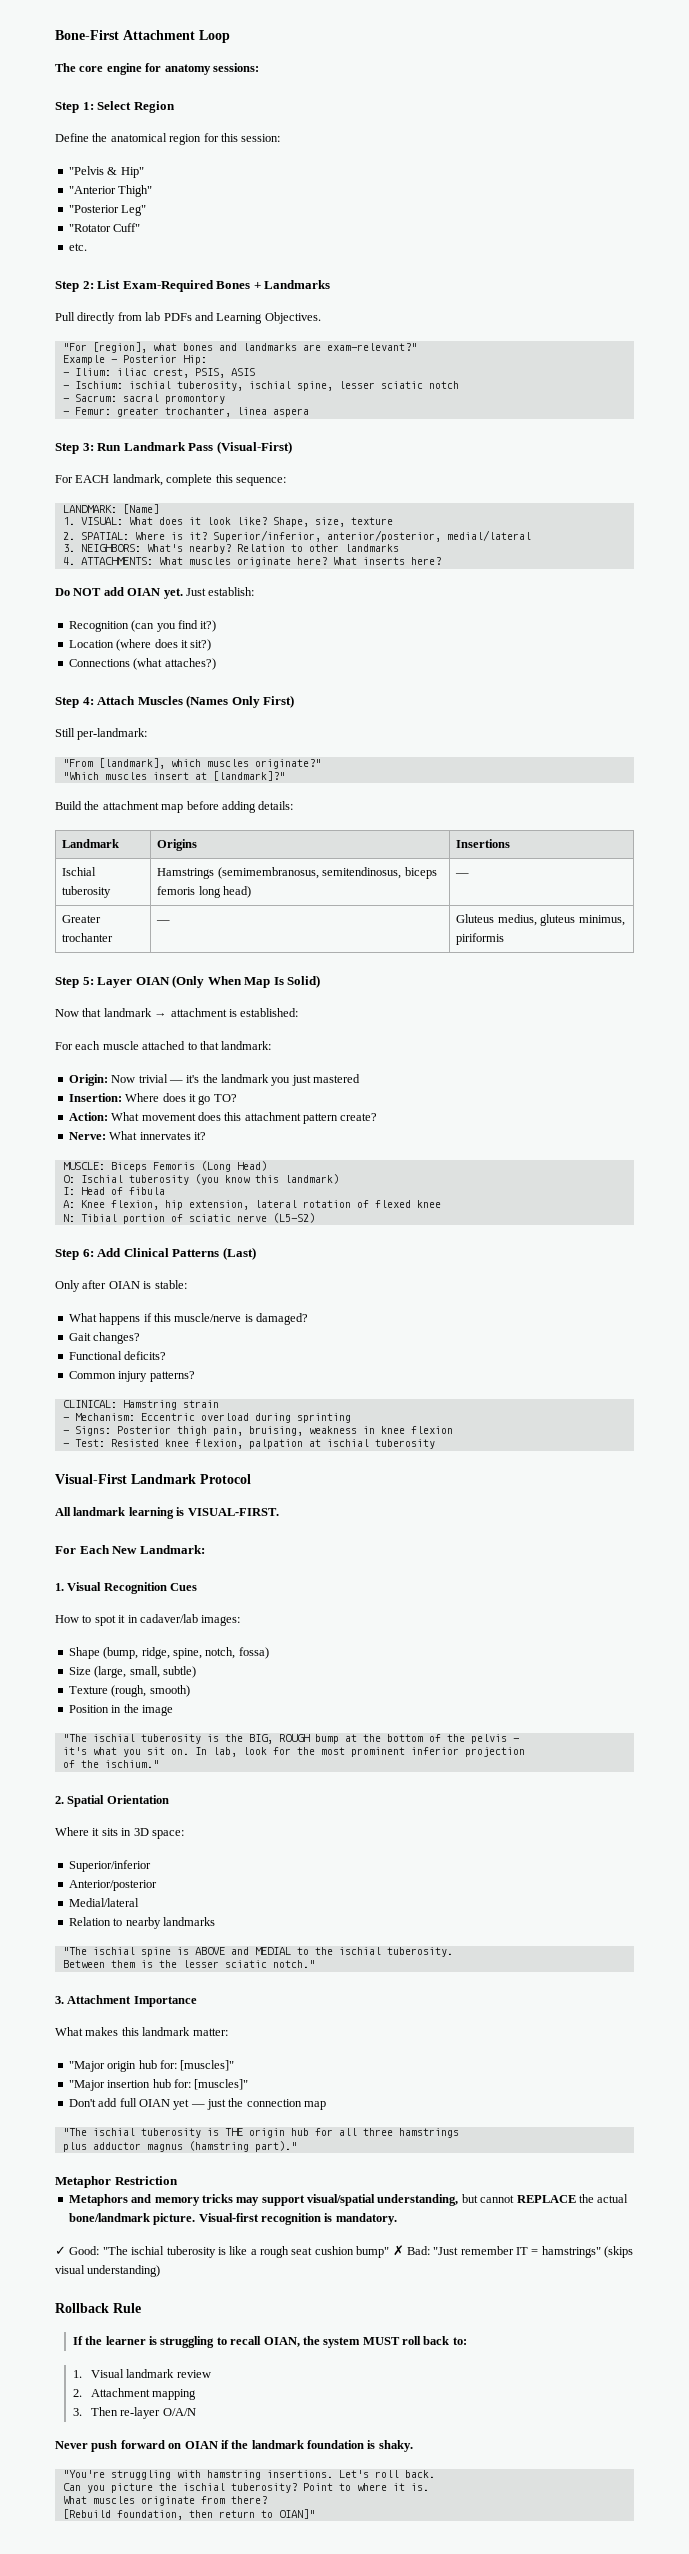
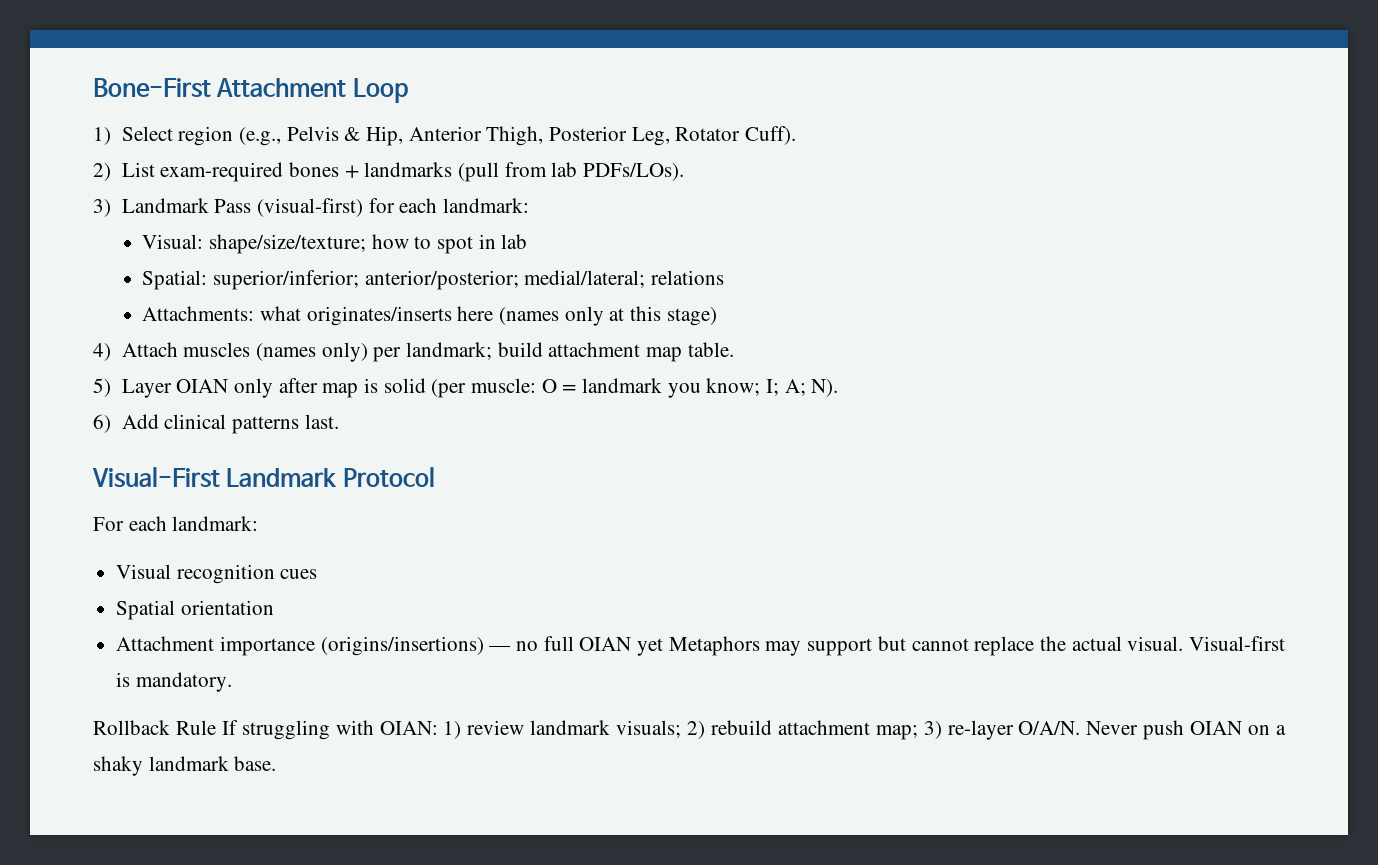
[55,63,259,75] [55,101,175,113] [55,133,281,145] [68,166,144,178] [68,185,153,197] [68,205,147,216] [68,223,141,232] [68,243,87,251] [55,280,331,292] [55,312,321,324] [62,342,417,353] [62,355,207,365] [62,368,255,378] [62,381,459,391] [62,394,225,404] [62,407,309,417] [55,441,292,454] [55,474,286,486] [62,504,159,514] [62,517,393,527] [62,530,531,542] [62,544,399,554] [62,557,441,567] [55,587,255,599] [68,620,217,632] [68,639,212,651] [68,658,216,670] [55,695,295,708] [55,728,148,740] [62,758,321,769] [62,771,285,781] [55,801,294,813] [62,839,120,848] [157,839,198,851] [456,839,511,848] [62,867,97,876] [62,886,112,898] [157,867,437,879] [157,886,252,898] [455,873,470,876] [62,915,102,923] [62,933,114,942] [156,920,171,923] [456,914,625,926] [456,933,505,945] [55,975,321,988] [55,1008,299,1017] [55,1041,272,1050] [68,1074,361,1086] [68,1093,237,1105] [68,1112,378,1124] [68,1131,206,1140] [62,1161,267,1172] [62,1174,339,1185] [62,1187,165,1195] [62,1200,441,1210] [62,1213,315,1224] [55,1247,256,1260] [55,1280,187,1292] [68,1313,308,1325] [68,1332,141,1344] [68,1351,167,1360] [68,1371,195,1382] [62,1400,219,1410] [62,1413,351,1423] [62,1426,453,1436] [62,1439,435,1449] [55,1474,251,1484] [55,1507,279,1519] [55,1545,205,1554] [55,1582,198,1594] [55,1614,241,1626] [68,1647,269,1659] [68,1666,196,1678] [68,1685,190,1697] [68,1704,173,1716] [62,1734,519,1744] [62,1747,525,1757] [62,1760,159,1768] [55,1795,169,1807] [55,1827,184,1839] [68,1860,151,1872] [68,1880,157,1891] [68,1898,139,1907] [68,1917,215,1929] [62,1947,453,1957] [62,1960,315,1968] [55,1995,197,2007] [55,2027,228,2036] [68,2060,235,2072] [68,2079,249,2091] [68,2098,327,2110] [62,2128,459,2138] [62,2141,297,2152] [55,2176,178,2188] [68,2194,459,2206] The core engine for anatomy sessions: // Step 1: Select Region // Define the anatomical region for this session: // "Pelvis & Hip" // "Anterior Thigh" // "Posterior Leg" // "Rotator Cuff" // etc. // Step 2: List Exam-Required Bones + Landmarks // Pull directly from lab PDFs and Learning Objectives. // "For [region], what bones and landmarks are exam-relevant?" // Example — Posterior Hip: // - Ilium: iliac crest, PSIS, ASIS // - Ischium: ischial tuberosity, ischial spine, lesser sciatic notch // - Sacrum: sacral promontory // - Femur: greater trochanter, linea aspera // Step 3: Run Landmark Pass (Visual-First) // For EACH landmark, complete this sequence: // LANDMARK: [Name] // 1. VISUAL: What does it look like? Shape, size, texture // 2. SPATIAL: Where is it? Superior/inferior, anterior/posterior, medial/lateral // 3. NEIGHBORS: What's nearby? Relation to other landmarks // 4. ATTACHMENTS: What muscles originate here? What inserts here? // Do NOT add OIAN yet. Just establish: // Recognition (can you find it?) // Location (where does it sit?) // Connections (what attaches?) // Step 4: Attach Muscles (Names Only First) // Still per-landmark: // "From [landmark], which muscles originate?" // "Which muscles insert at [landmark]?" // Build the attachment map before adding details: // Landmark | Origins | Insertions // Ischial tuberosity | Hamstrings (semimembranosus, semitendinosus, biceps femoris long head) | — // Greater trochanter | — | Gluteus medius, gluteus minimus, piriformis // Step 5: Layer OIAN (Only When Map Is Solid) // Now that landmark → attachment is established: // For each muscle attached to that landmark: // Origin: Now trivial — it's the landmark you just mastered // Insertion: Where does it go TO? // Action: What movement does this attachment pattern create? // Nerve: What innervates it? // MUSCLE: Biceps Femoris (Long Head) // O: Ischial tuberosity (you know this landmark) // I: Head of fibula // A: Knee flexion, hip extension, lateral rotation of flexed knee // N: Tibial portion of sciatic nerve (L5-S2) // Step 6: Add Clinical Patterns (Last) // Only after OIAN is stable: // What happens if this muscle/nerve is damaged? // Gait changes? // Functional deficits? // Common injury patterns? // CLINICAL: Hamstring strain // - Mechanism: Eccentric overload during sprinting // - Signs: Posterior thigh pain, bruising, weakness in knee flexion // - Test: Resisted knee flexion, palpation at ischial tuberosity // Visual-First Landmark Protocol // All landmark learning is VISUAL-FIRST. // For Each New Landmark: // 1. Visual Recognition Cues // How to spot it in cadaver/lab images: // Shape (bump, ridge, spine, notch, fossa) // Size (large, small, subtle) // Texture (rough, smooth) // Position in the image // "The ischial tuberosity is the BIG, ROUGH bump at the bottom of the pelvis — // it's what you sit on. In lab, look for the most prominent inferior projection // of the ischium." // 2. Spatial Orientation // Where it sits in 3D space: // Superior/inferior // Anterior/posterior // Medial/lateral // Relation to nearby landmarks // "The ischial spine is ABOVE and MEDIAL to the ischial tuberosity. // Between them is the lesser sciatic notch." // 3. Attachment Importance // What makes this landmark matter: // "Major origin hub for: [muscles]" // "Major insertion hub for: [muscles]" // Don't add full OIAN yet — just the connection map // "The ischial tuberosity is THE origin hub for all three hamstrings // plus adductor magnus (hamstring part)." // Metaphor Restriction // Metaphors and memory tricks may support visual/spatial understanding, -> [93,126,796,146] [93,162,684,182] [93,198,529,217] [142,234,528,254] [142,270,725,290] [142,306,717,326] [93,342,734,362] [93,378,839,398] [93,414,339,434] [92,467,435,488] [93,516,259,531] [116,564,318,584] [116,600,274,620] [116,636,873,656] 1) Select region (e.g., Pelvis & Hip, Anterior Thigh, Posterior Leg, Rotator Cuff). // 2) List exam-required bones + landmarks (pull from lab PDFs/LOs). // 3) Landmark Pass (visual-first) for each landmark: // Visual: shape/size/texture; how to spot in lab // Spatial: superior/inferior; anterior/posterior; medial/lateral; relations // Attachments: what originates/inserts here (names only at this stage) // 4) Attach muscles (names only) per landmark; build attachment map table. // 5) Layer OIAN only after map is solid (per muscle: O = landmark you know; I; A; N). // 6) Add clinical patterns last. // Visual-First Landmark Protocol // For each landmark: // Visual recognition cues // Spatial orientation // Attachment importance (origins/insertions) — no full OIAN yet Metaphors may support
[516,2195,576,2203] REPLACE -> [974,636,1035,656] replace
[68,2213,397,2225] [55,2245,634,2258] [55,2265,161,2277] [55,2303,141,2313] [72,2336,467,2348] [72,2369,211,2378] [72,2388,197,2400] [72,2407,196,2419] [55,2440,413,2452] [62,2470,435,2480] [62,2483,429,2493] [62,2496,267,2506] [62,2509,315,2520] bone/landmark picture. Visual-first recognition is mandatory. // ✓ Good: "The ischial tuberosity is like a rough seat cushion bump" ✗ Bad: "Just remember IT = hamstrings" (skips visual understanding) // Rollback Rule // If the learner is struggling to recall OIAN, the system MUST roll back to: // 1. Visual landmark review // 2. Attachment mapping // 3. Then re-layer O/A/N // Never push forward on OIAN if the landmark foundation is shaky. // "You're struggling with hamstring insertions. Let's roll back. // Can you picture the ischial tuberosity? Point to where it is. // What muscles originate from there? // [Rebuild foundation, then return to OIAN]" -> [1127,636,1286,651] [116,672,232,692] [93,720,1287,740] [93,756,277,776] visual. Visual-first is mandatory. // Rollback Rule If struggling with OIAN: 1) review landmark visuals; 2) rebuild attachment map; 3) re-layer O/A/N. Never push OIAN on a shaky landmark base.

